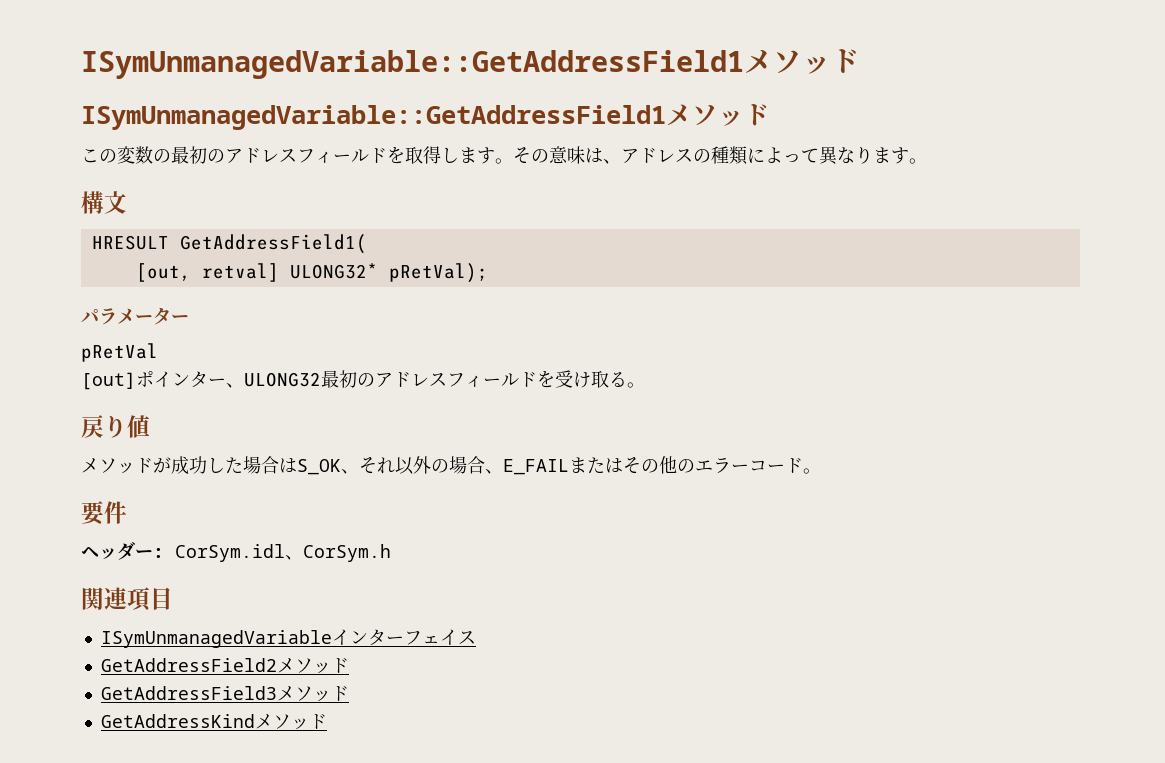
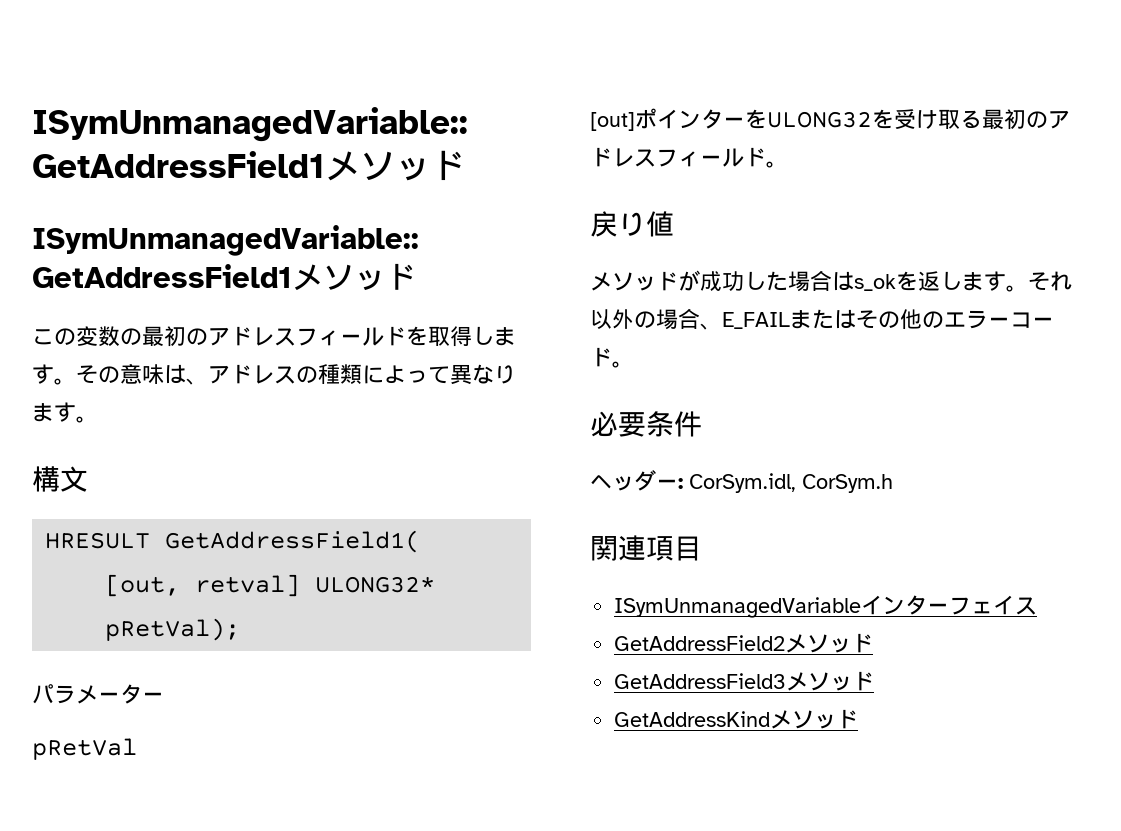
[226,370,627,388] 、ULONG32最初のアドレスフィールドを受け取る -> [745,109,1070,130] [590,147,766,167] をULONG32を受け取る最初のアドレスフィールド
[297,459,359,475] S_OK、 -> [854,271,1028,292] s_okを返します。
[81,501,105,525] 要 -> [590,411,674,437] 必要条
[175,544,303,562] CorSym.idl、 -> [689,473,796,493] CorSym.idl,

